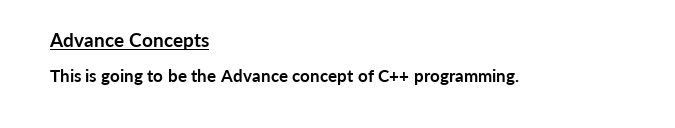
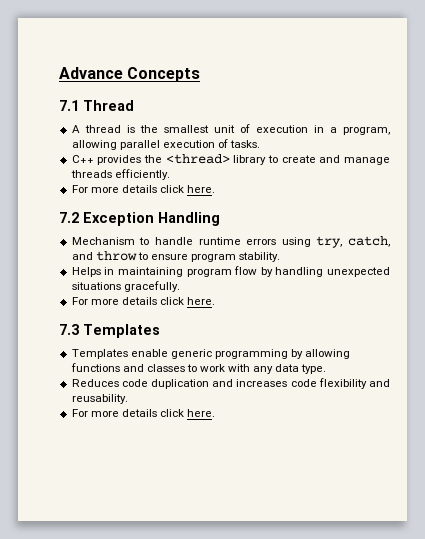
[50,69,519,85] This is going to be the Advance concept of C++ programming. -> [59,100,134,111] [71,124,390,135] [71,139,261,150] [71,154,390,165] [70,169,170,180] [71,185,216,193] [59,212,220,226] [71,236,390,248] [71,251,281,262] [71,266,390,277] [71,281,180,292] [71,297,216,305] [59,324,160,338] [71,349,351,359] [70,363,327,374] [71,378,390,389] [71,394,128,404] [71,409,216,417] 7.1 Thread // A thread is the smallest unit of execution in a program, allowing parallel execution of tasks. // C++ provides the <thread> library to create and manage threads efficiently. // For more details click here. // 7.2 Exception Handling // Mechanism to handle runtime errors using try, catch, and throw to ensure program stability. // Helps in maintaining program flow by handling unexpected situations gracefully. // For more details click here. // 7.3 Templates // Templates enable generic programming by allowing functions and classes to work with any data type. // Reduces code duplication and increases code flexibility and reusability. // For more details click here.

